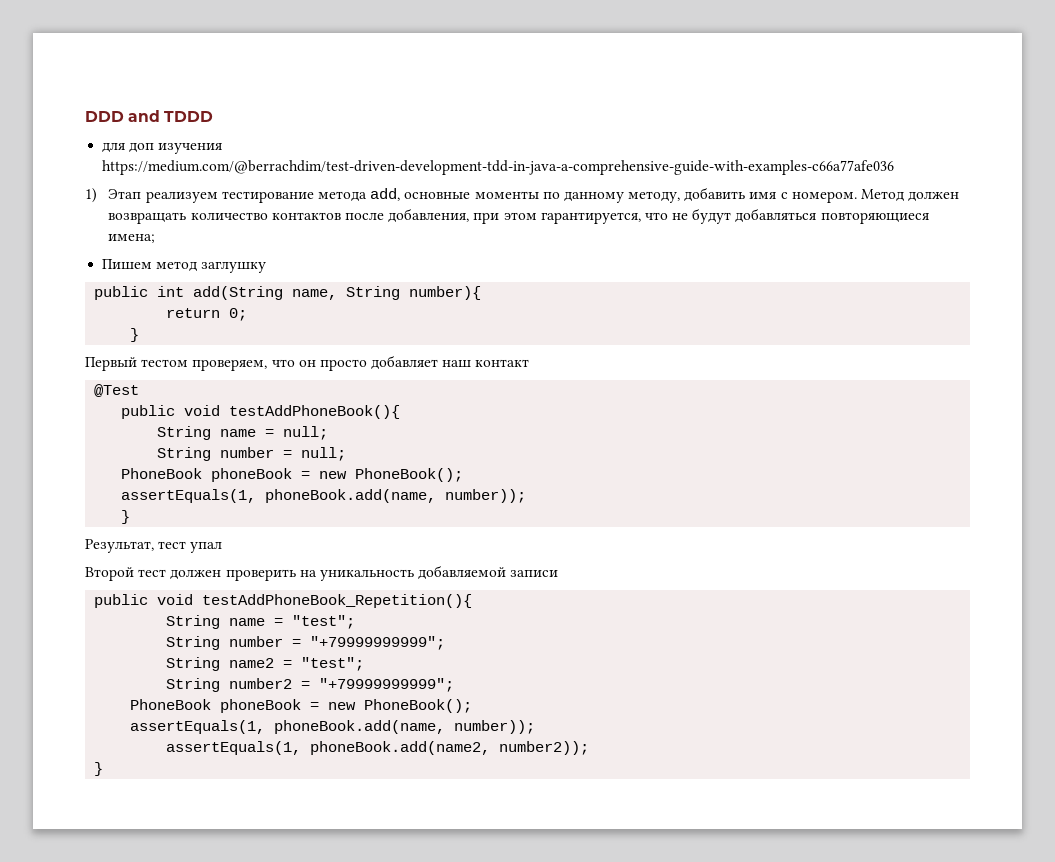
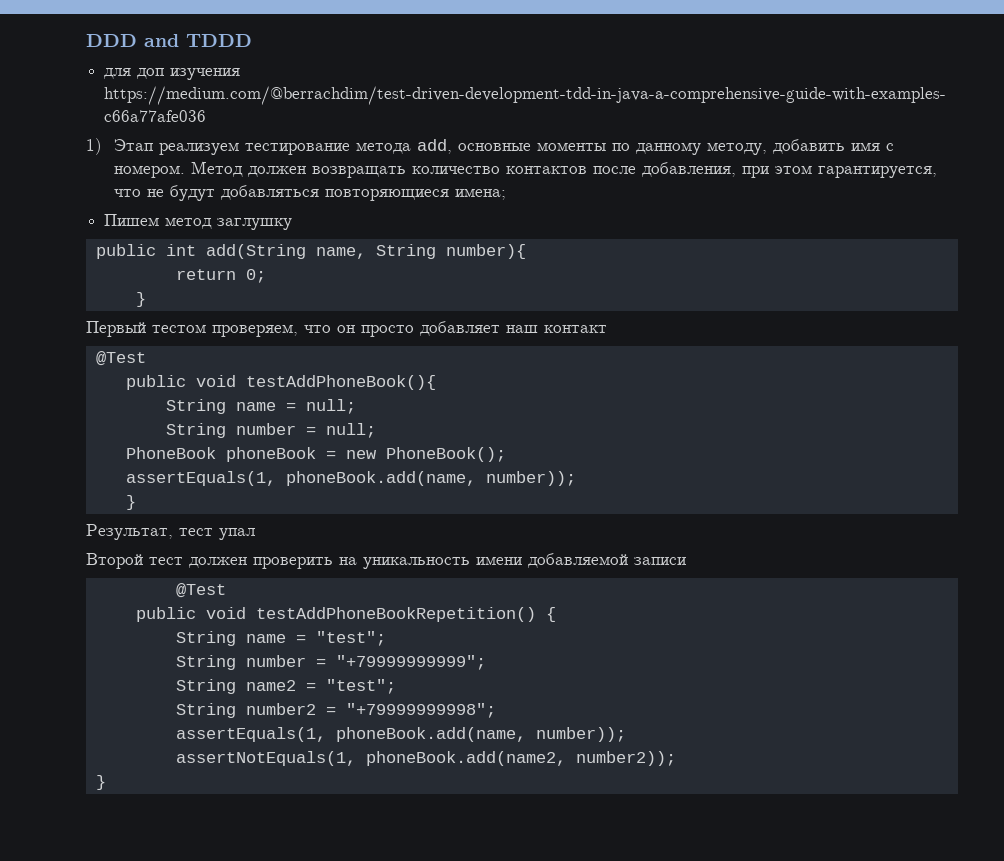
(414, 575) none -> [476,556,522,565] имени
[94,594,473,608] // public void testAddPhoneBook_Repetition(){ -> [175,583,226,598] [135,607,556,622] // @Test // public void testAddPhoneBookRepetition() {
[319,678,455,692] [130,699,473,713] [130,720,536,734] [166,741,302,755] "+79999999999"; // PhoneBook phoneBook = new PhoneBook(); // assertEquals(1, phoneBook.add(name, number)); // assertEquals(1, -> [345,703,496,718] [175,727,626,742] [175,751,356,766] "+79999999998"; // assertEquals(1, phoneBook.add(name, number)); // assertNotEquals(1,

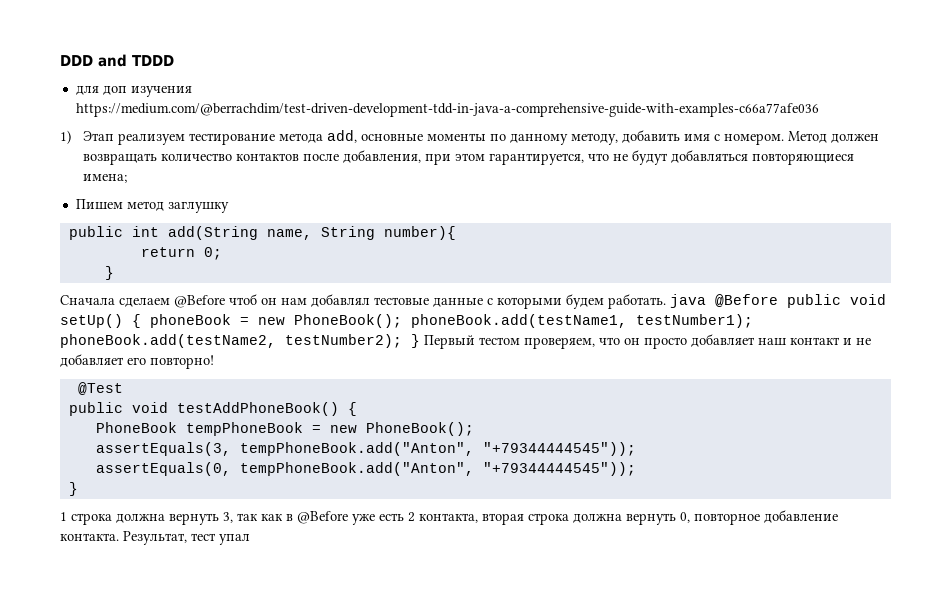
(146, 299) none -> [60,294,886,309] [60,314,753,328] [60,334,420,348] Сначала сделаем @Before чтоб он нам добавлял тестовые данные с которыми будем работать. java @Before public void setUp() { phoneBook = new PhoneBook(); phoneBook.add(testName1, testNumber1); phoneBook.add(testName2, testNumber2); }
[95,351,146,366] [125,375,436,390] [165,399,356,414] [165,423,376,438] // @Test // public void testAddPhoneBook(){ // String name = null; // String number = null; -> [843,338,871,345] [60,354,214,369] [77,382,123,395] [68,402,357,416] и не добавляет его повторно! // @Test // public void testAddPhoneBook() {
[225,447,316,462] phoneBook -> [185,422,303,436] tempPhoneBook
[125,471,576,486] [125,495,136,510] [86,524,255,540] [86,553,686,569] [175,583,226,598] [135,607,556,622] [175,631,386,646] [175,655,486,670] [175,679,396,694] [175,703,496,718] [175,727,626,742] [175,751,676,766] [95,775,106,790] assertEquals(1, phoneBook.add(name, number)); // } // Результат, тест упал // Второй тест должен проверить на уникальность имени добавляемой записи // @Test // public void testAddPhoneBookRepetition() { // String name = "test"; // String number = "+79999999999"; // String name2 = "test"; // String number2 = "+79999999998"; // assertEquals(1, phoneBook.add(name, number)); // assertNotEquals(1, phoneBook.add(name2, number2)); // } -> [95,442,636,456] [95,462,636,476] [68,482,78,496] [60,510,838,525] [60,531,250,545] assertEquals(3, tempPhoneBook.add("Anton", "+79344444545")); // assertEquals(0, tempPhoneBook.add("Anton", "+79344444545")); // } // 1 строка должна вернуть 3, так как в @Before уже есть 2 контакта, вторая строка должна вернуть 0, повторное добавление контакта. Результат, тест упал

